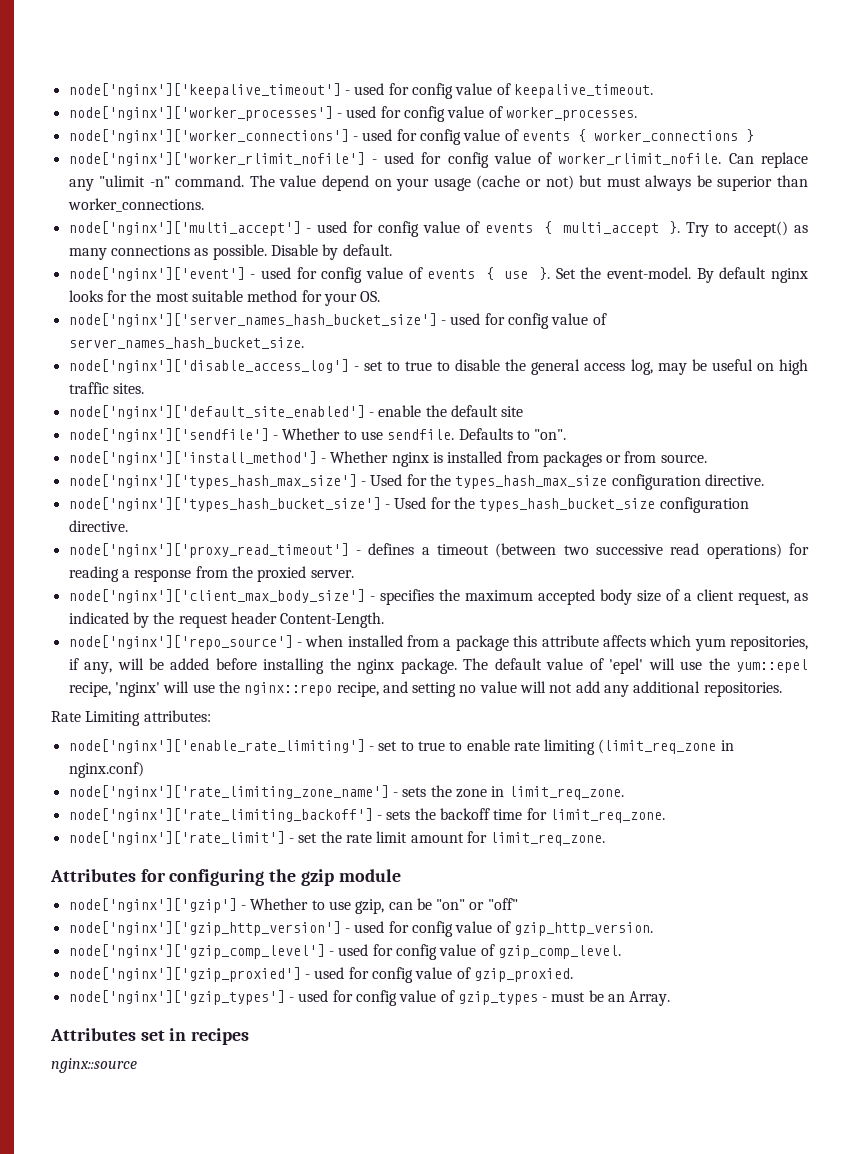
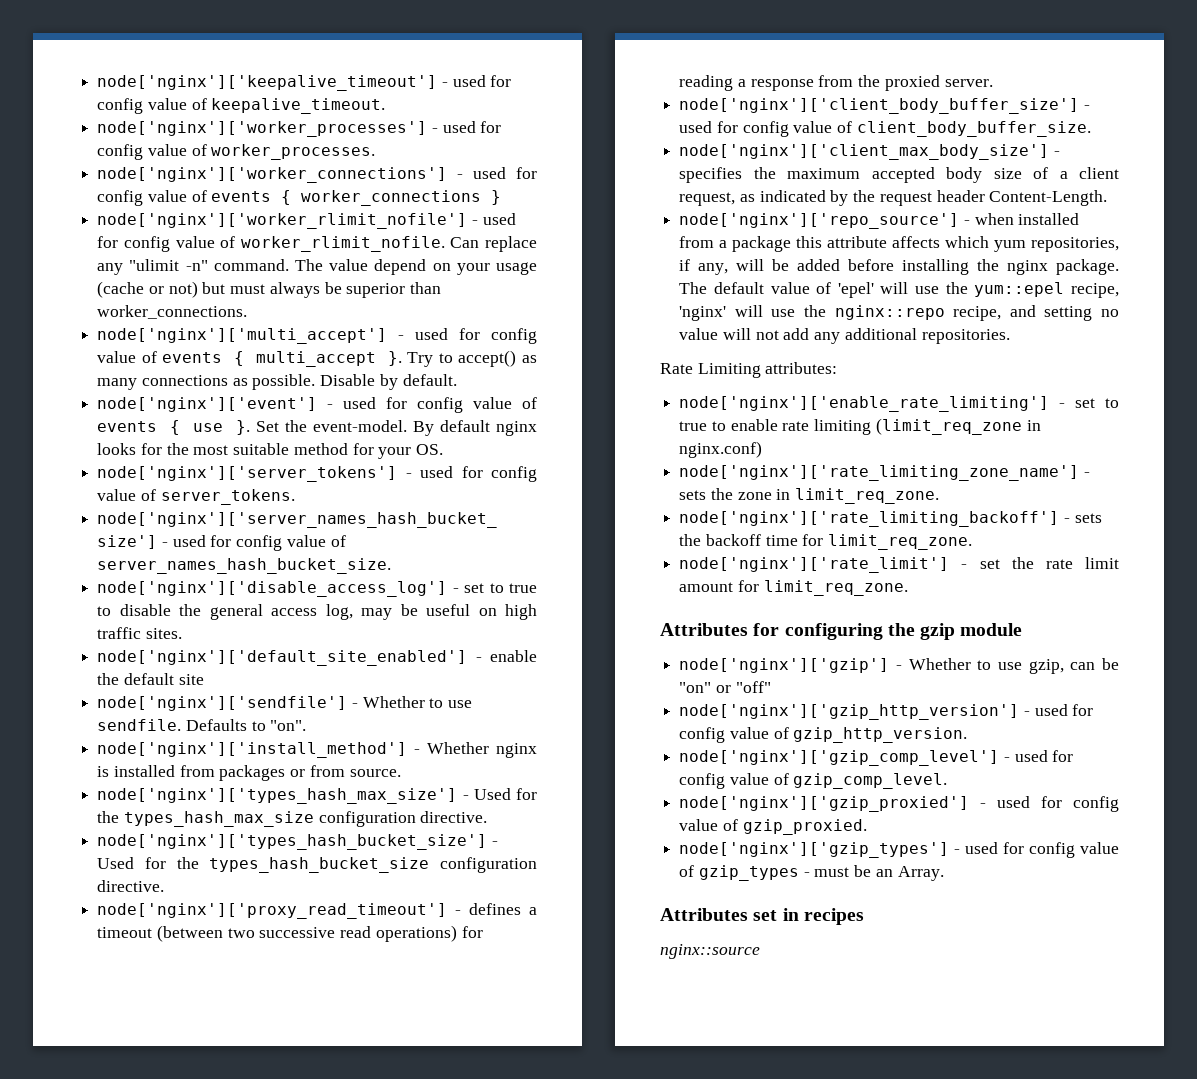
(381, 296) none -> [97,466,537,482] [97,489,295,505] // node['nginx']['server_tokens'] - used for config value of server_tokens.
(354, 574) none -> [679,98,1090,114] [679,121,1091,137] // node['nginx']['client_body_buffer_size'] - used for config value of client_body_buffer_size.

